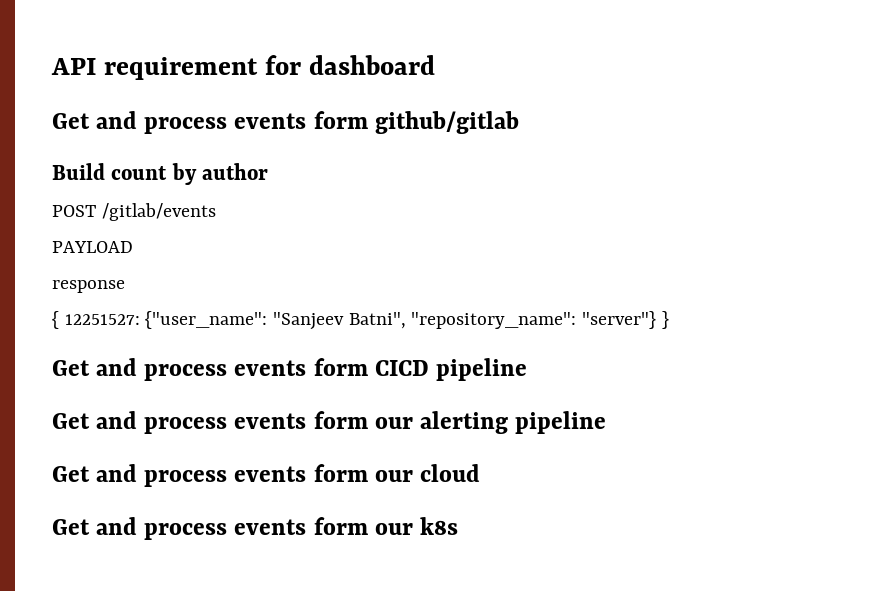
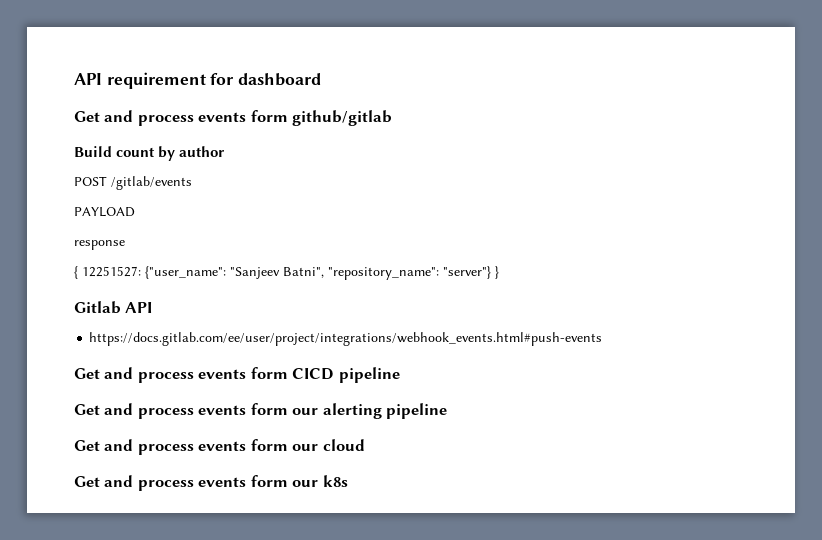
(669, 320) none -> [74,301,153,314] [89,332,603,346] // Gitlab API // https://docs.gitlab.com/ee/user/project/integrations/webhook_events.html#push-events

